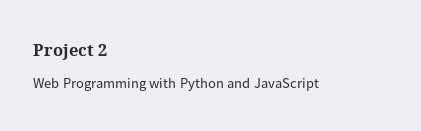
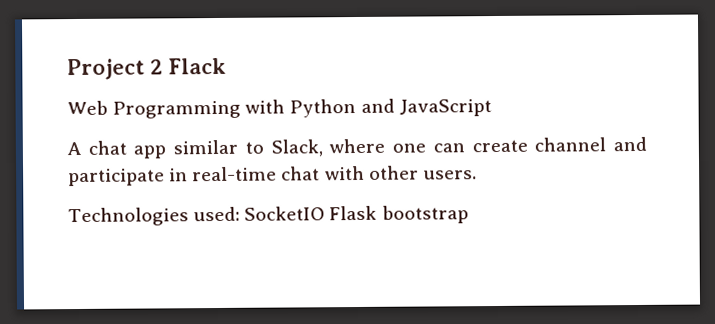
(108, 50) none -> [168,57,226,75] Flack
(319, 84) none -> [67,136,647,159] [68,165,477,187] [68,205,469,227] // A chat app similar to Slack, where one can create channel and participate in real-time chat with other users. // Technologies used: SocketIO Flask bootstrap

